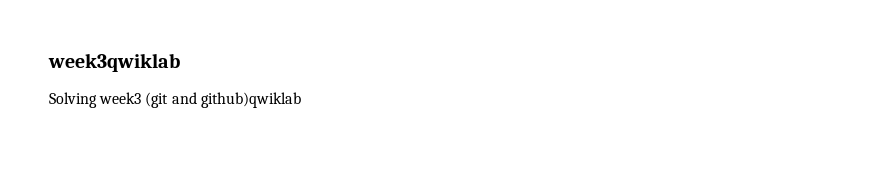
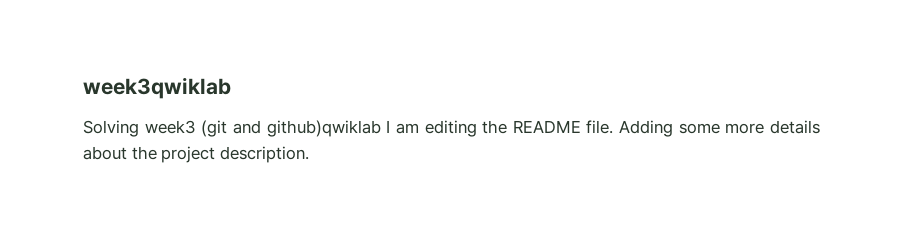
(301, 100) none -> [386,120,820,137] [83,146,309,163] I am editing the README file. Adding some more details about the project description.

